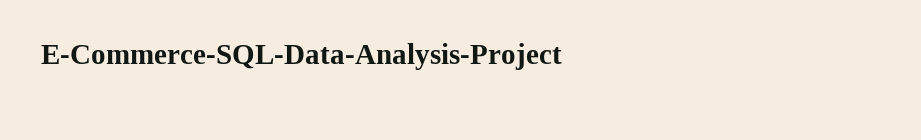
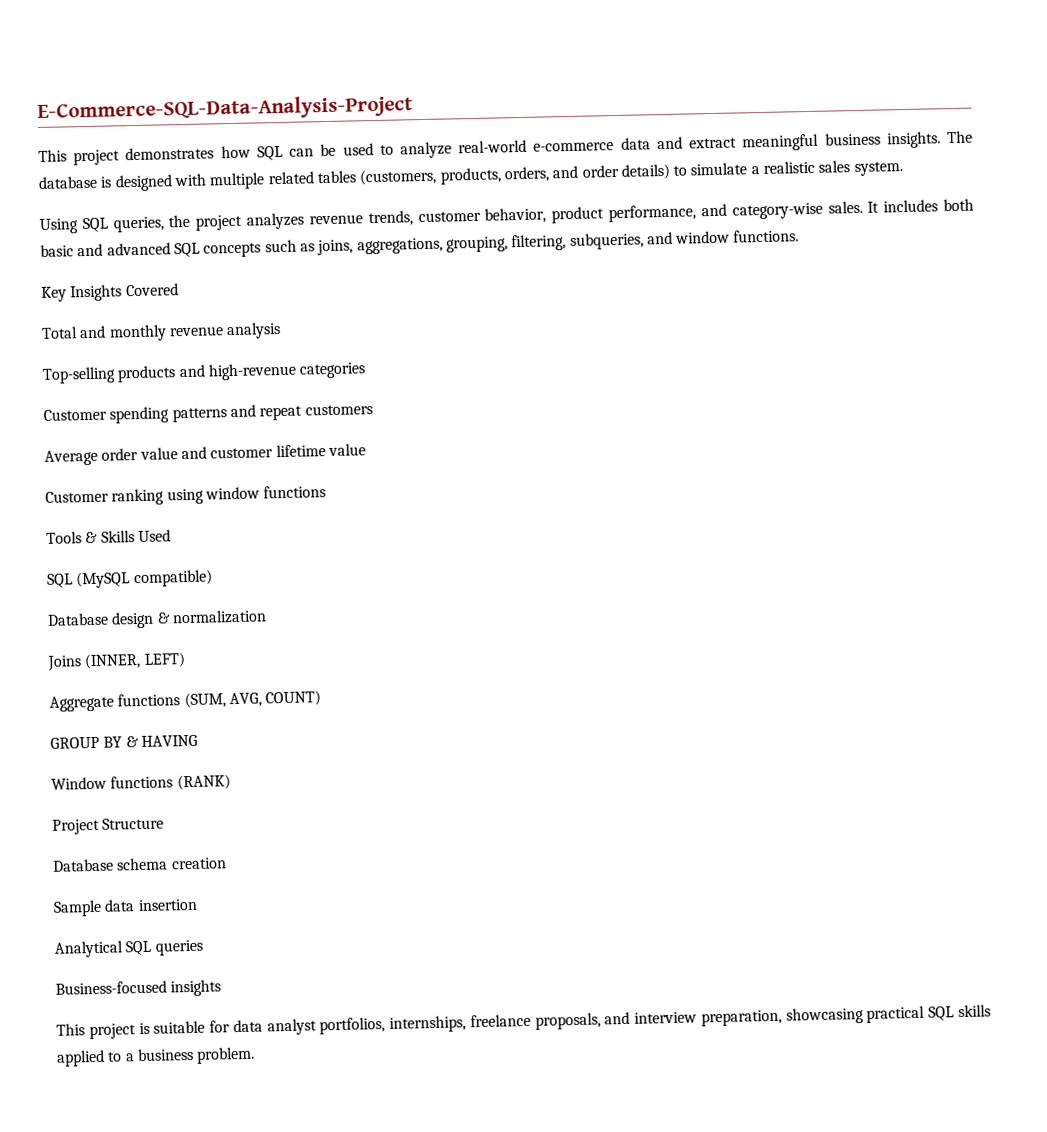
(562, 56) none -> [38,130,973,166] [38,160,903,192] [39,198,975,234] [40,229,800,258] [41,283,179,302] [41,321,282,342] [42,362,367,384] [43,404,373,424] [44,443,366,466] [45,485,327,506] [46,529,171,544] [47,569,213,589] [47,609,267,629] [47,652,186,671] [49,690,322,712] [50,734,198,749] [51,774,231,791] [52,817,165,835] [53,857,227,872] [53,898,198,917] [54,939,204,958] [55,979,222,997] [56,1004,991,1040] [56,1046,256,1067] // This project demonstrates how SQL can be used to analyze real-world e-commerce data and extract meaningful business insights. The database is designed with multiple related tables (customers, products, orders, and order details) to simulate a realistic sales system. // Using SQL queries, the project analyzes revenue trends, customer behavior, product performance, and category-wise sales. It includes both basic and advanced SQL concepts such as joins, aggregations, grouping, filtering, subqueries, and window functions. // Key Insights Covered // Total and monthly revenue analysis // Top-selling products and high-revenue categories // Customer spending patterns and repeat customers // Average order value and customer lifetime value // Customer ranking using window functions // Tools & Skills Used // SQL (MySQL compatible) // Database design & normalization // Joins (INNER, LEFT) // Aggregate functions (SUM, AVG, COUNT) // GROUP BY & HAVING // Window functions (RANK) // Project Structure // Database schema creation // Sample data insertion // Analytical SQL queries // Business-focused insights // This project is suitable for data analyst portfolios, internships, freelance proposals, and interview preparation, showcasing practical SQL skills applied to a business problem.

